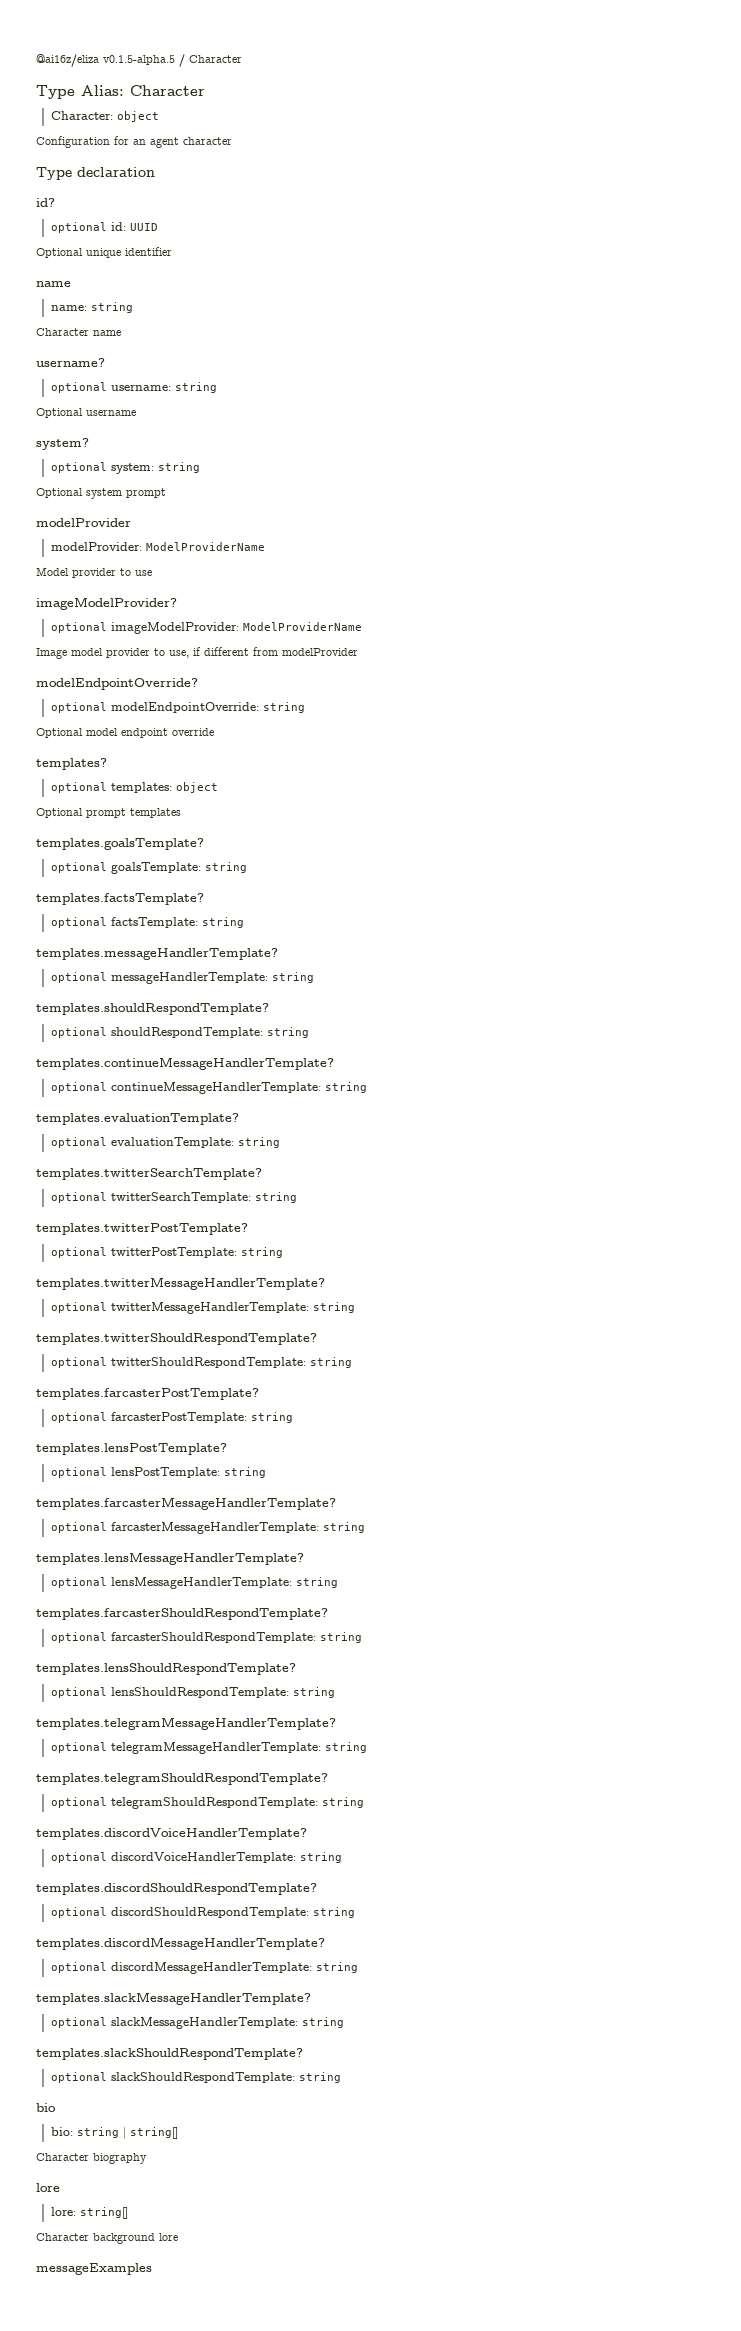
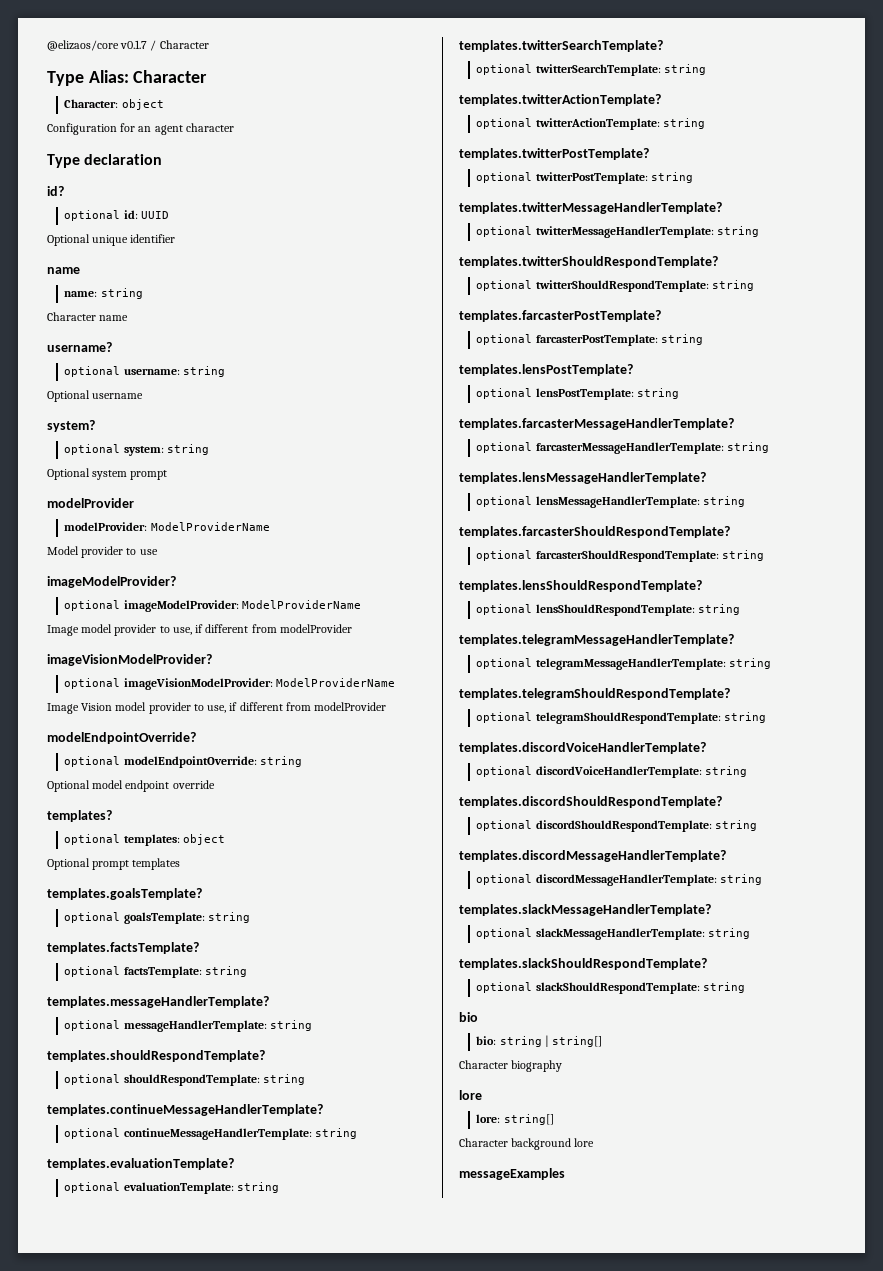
[36,54,175,67] @ai16z/eliza v0.1.5-alpha.5 -> [47,40,148,51] @elizaos/core v0.1.7
(358, 652) none -> [47,654,212,666] [64,678,395,690] [47,702,387,714] // imageVisionModelProvider? // optional imageVisionModelProvider: ModelProviderName // Image Vision model provider to use, if different from modelProvider
(297, 1197) none -> [459,94,661,106] [476,118,705,130] // templates.twitterActionTemplate? // optional twitterActionTemplate: string

